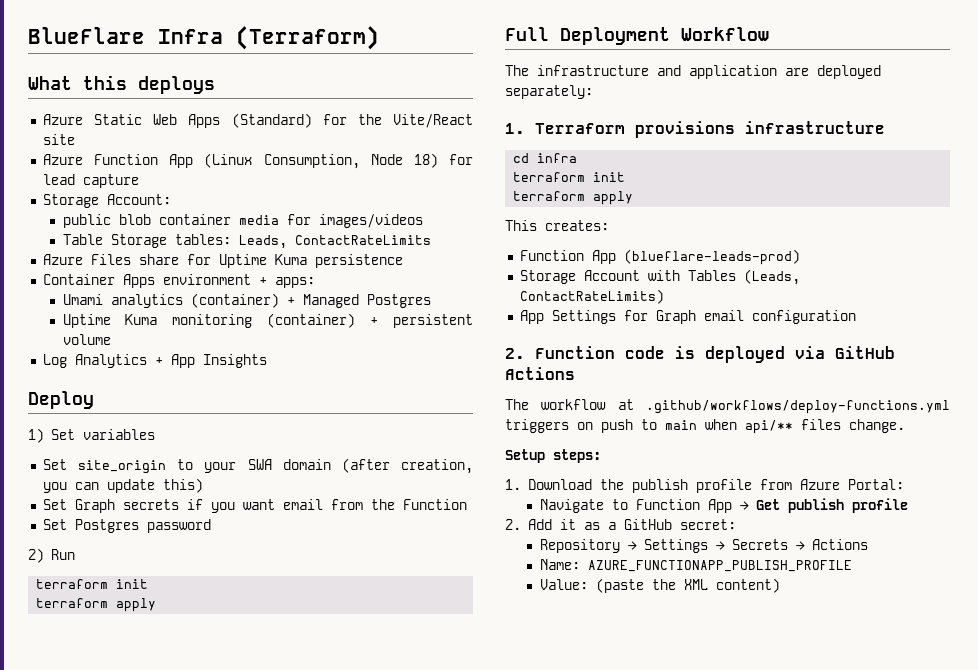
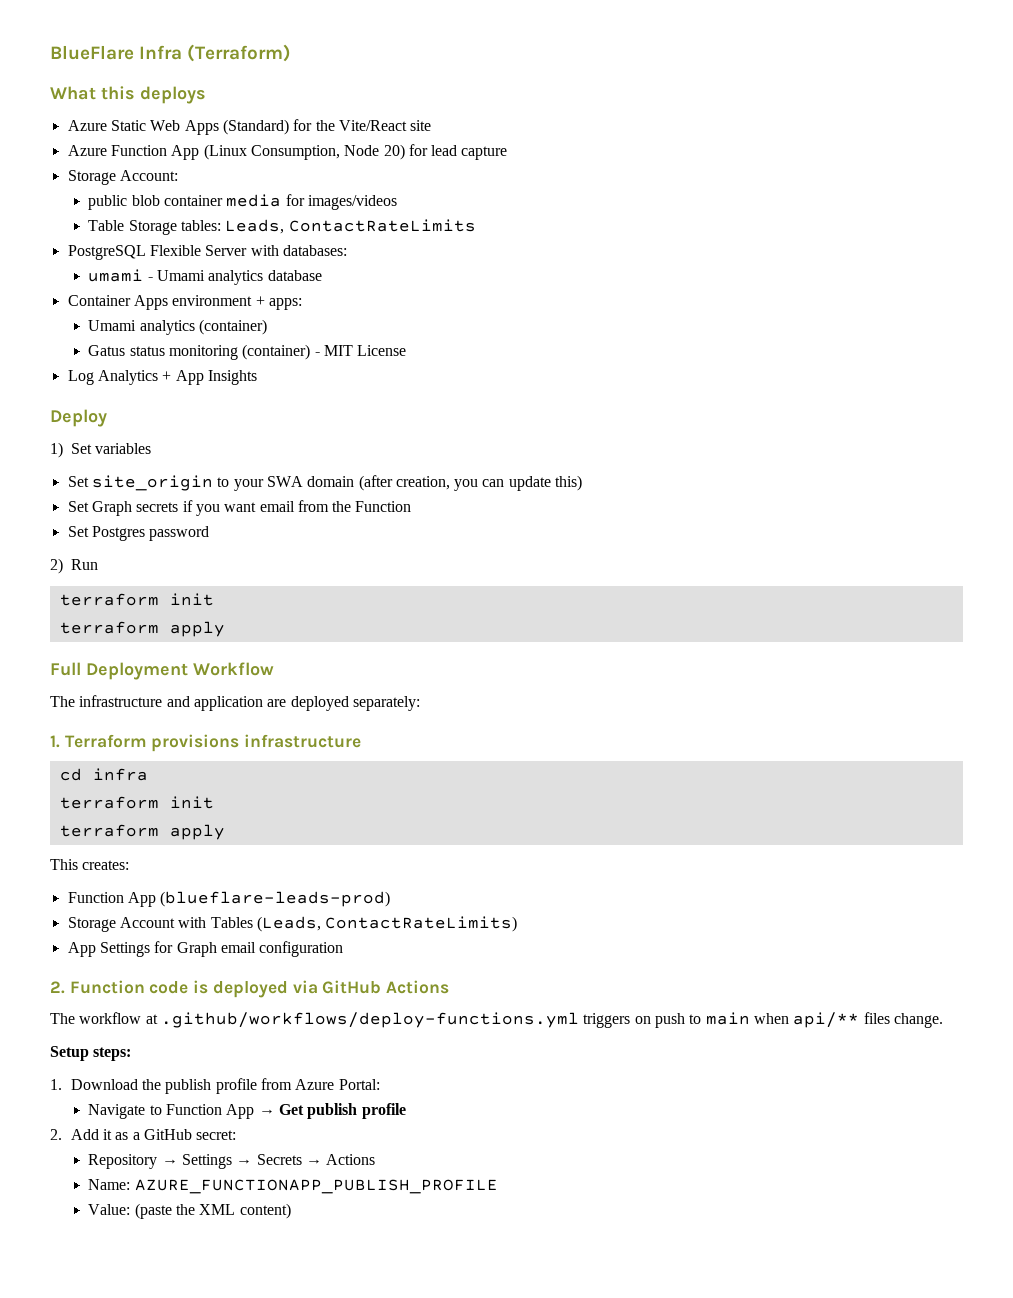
[413,153,438,168] 18) -> [383,144,405,160] 20)
[42,254,403,268] Azure Files share for Uptime Kuma persistence -> [67,245,347,260] [88,269,322,285] PostgreSQL Flexible Server with databases: // umami - Umami analytics database
[286,294,431,308] [62,313,474,328] [62,334,111,345] + Managed Postgres // Uptime Kuma monitoring (container) + persistent volume -> [88,344,407,360] // Gatus status monitoring (container) - MIT License

